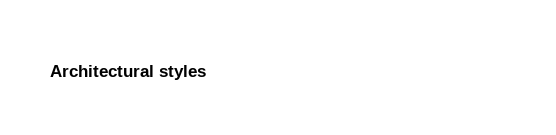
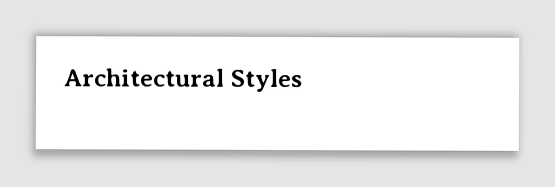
[159,65,206,80] styles -> [230,68,303,93] Styles

